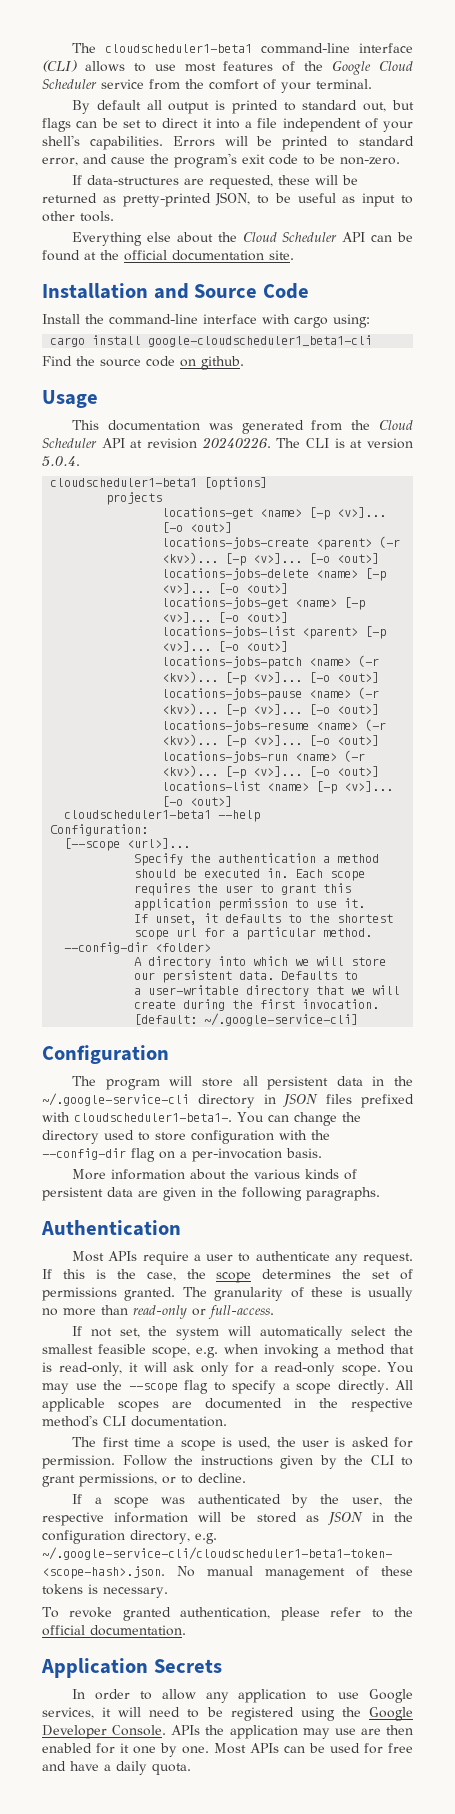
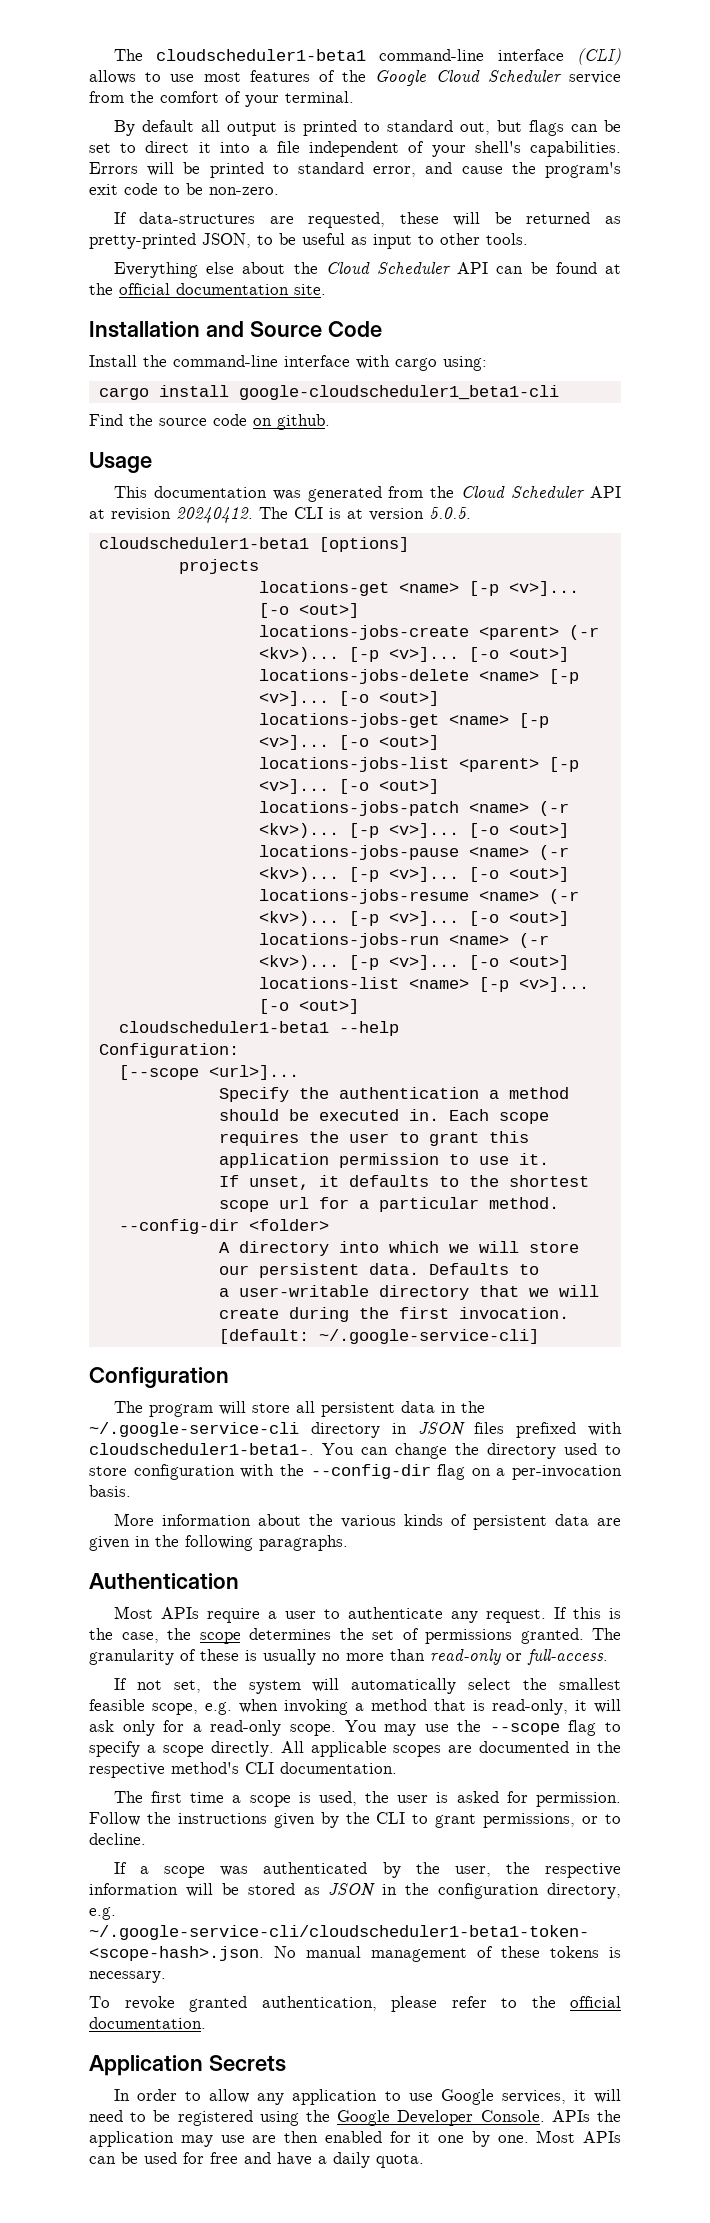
[201,437,271,448] 20240226. -> [176,507,253,523] 20240412.
[42,456,80,467] 5.0.4. -> [429,507,471,519] 5.0.5.

